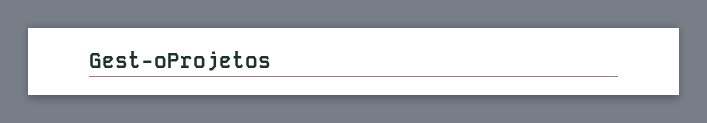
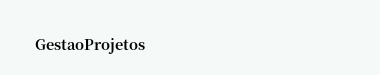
[89,51,271,71] Gest-oProjetos -> [35,38,145,54] GestaoProjetos

